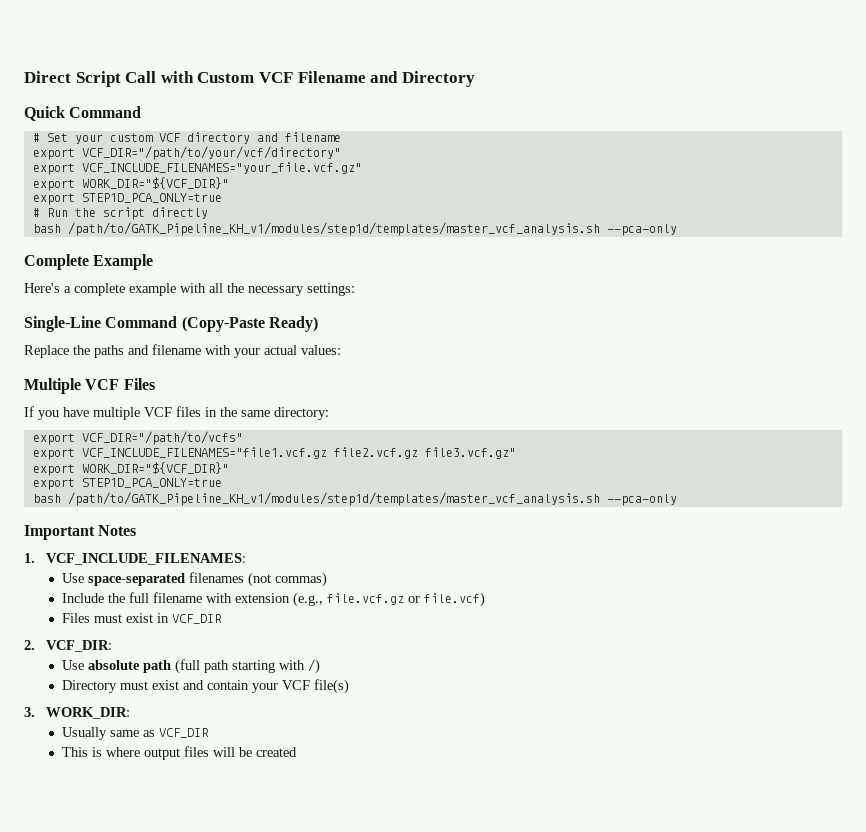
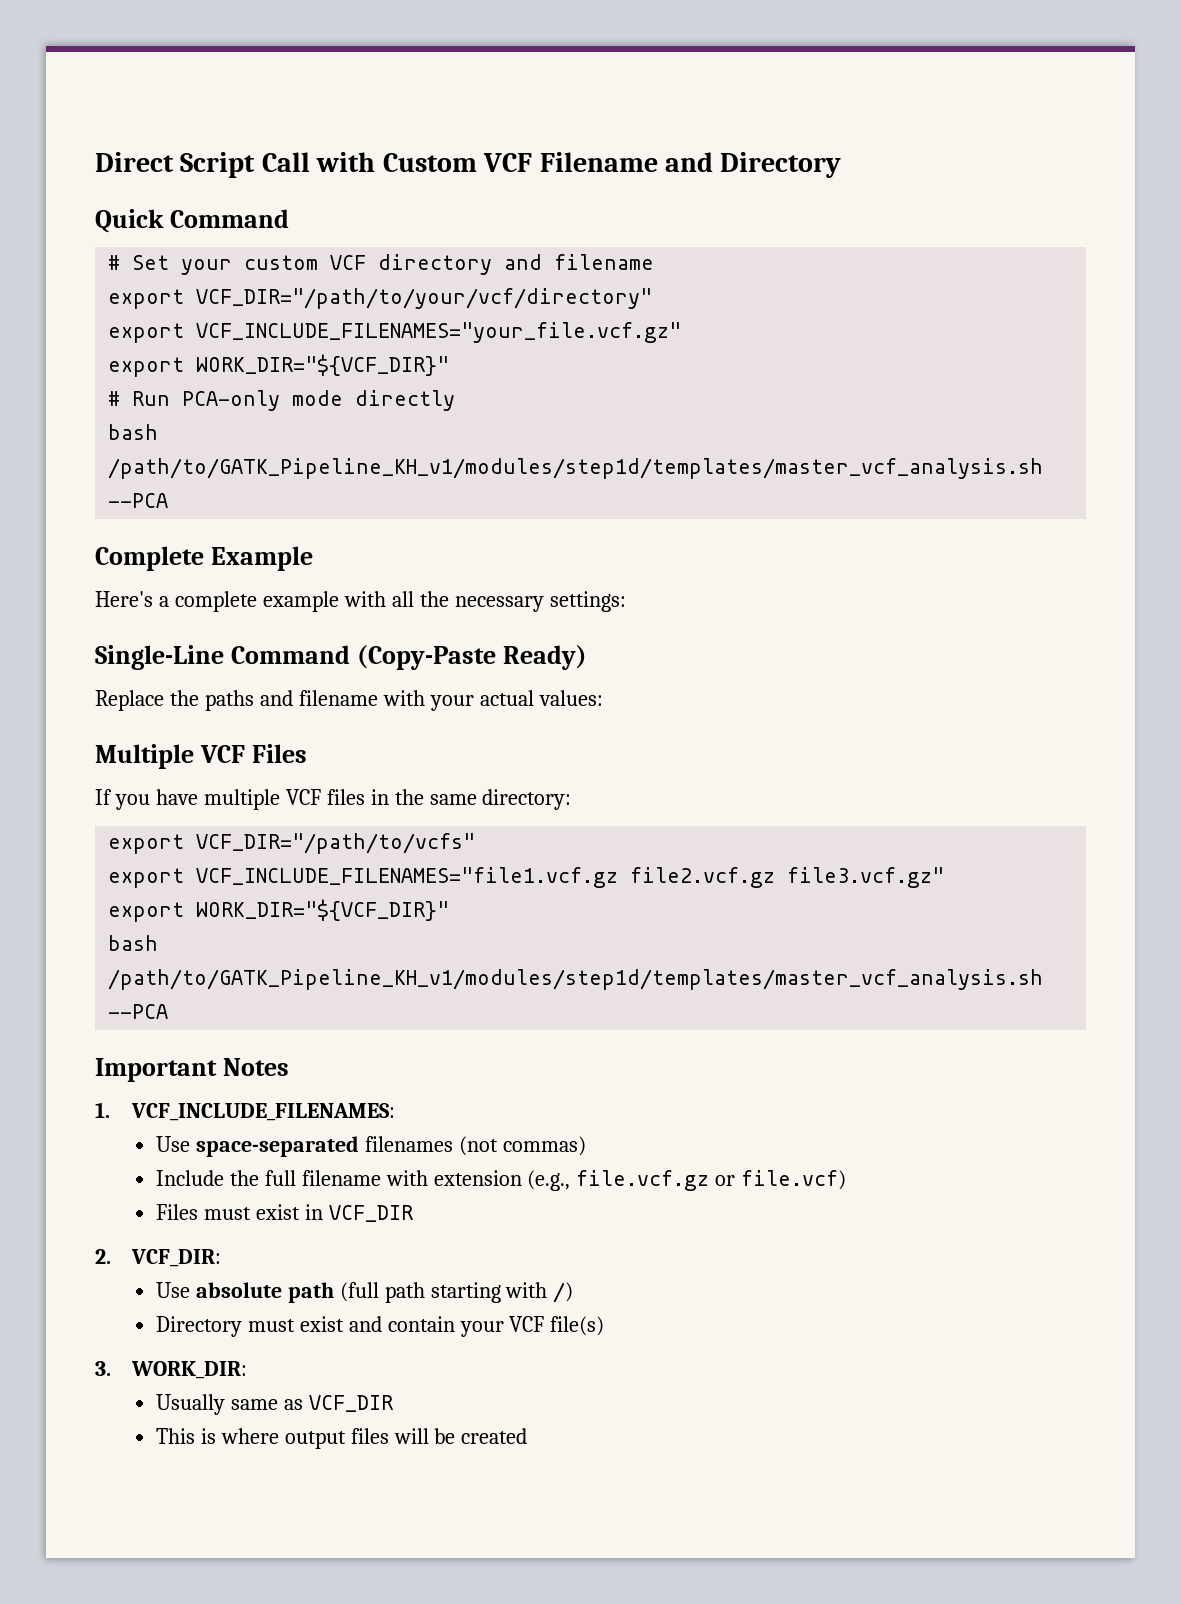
[32,193,222,205] // export STEP1D_PCA_ONLY=true -> (450, 365) none
[74,207,145,220] the script -> [182,390,344,411] PCA-only mode
[606,224,677,236] --pca-only -> [108,493,169,508] --PCA
[32,478,222,490] [32,492,677,506] // export STEP1D_PCA_ONLY=true // bash /path/to/GATK_Pipeline_KH_v1/modules/step1d/templates/master_vcf_analysis.sh --pca-only -> [108,935,159,951] [108,969,1044,990] [108,1004,169,1019] // bash /path/to/GATK_Pipeline_KH_v1/modules/step1d/templates/master_vcf_analysis.sh --PCA

